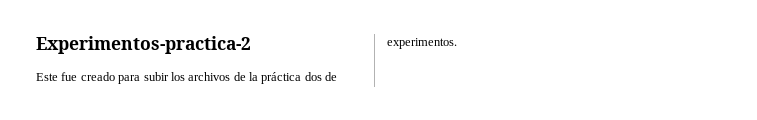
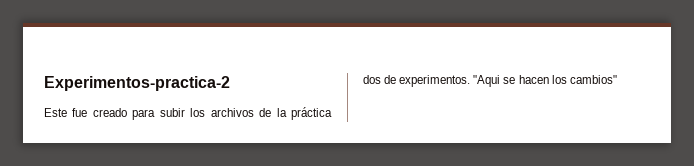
(457, 43) none -> [473,75,617,87] "Aqui se hacen los cambios"

